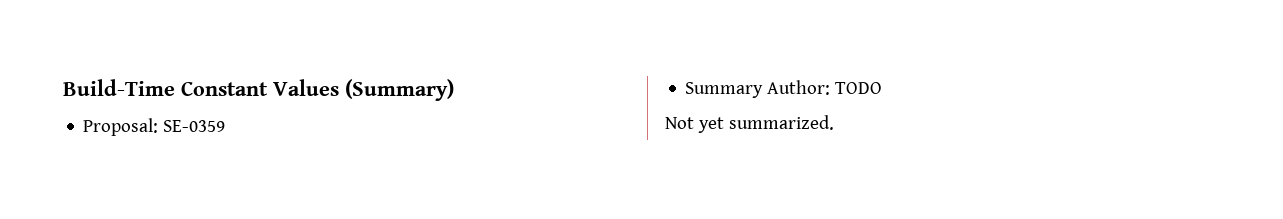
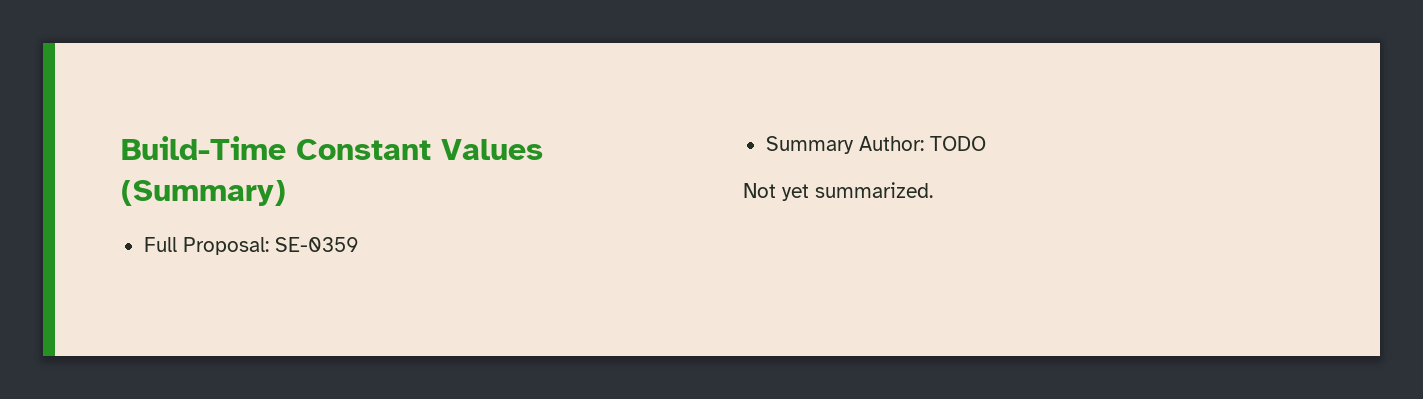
(454, 90) none -> [143,237,177,252] Full

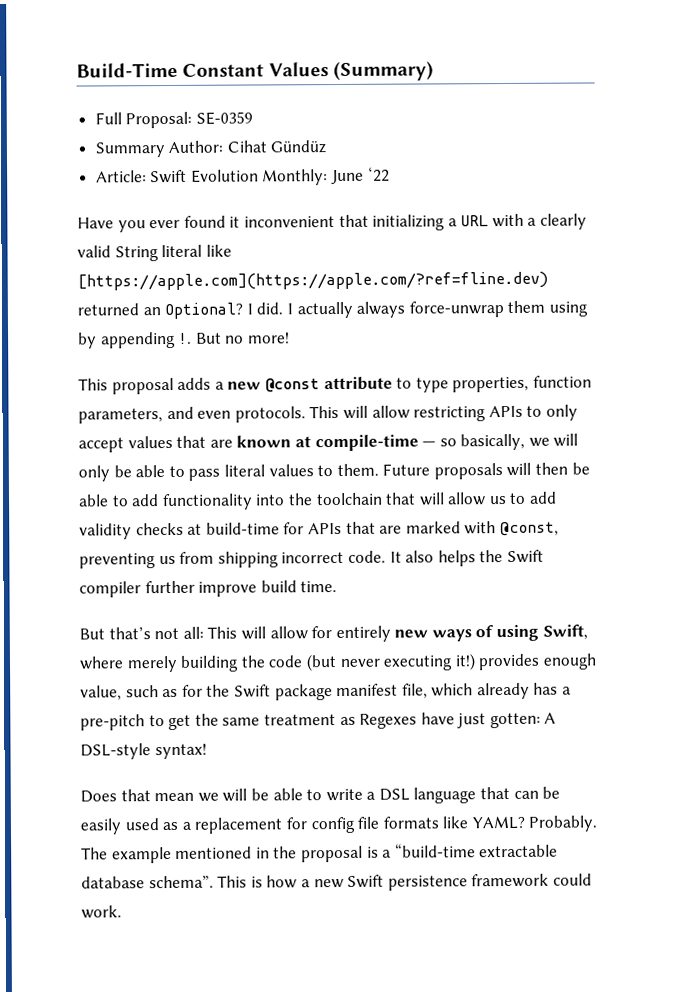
[929,136,986,151] [743,182,933,201] TODO // Not yet summarized. -> [226,140,327,154] [95,166,390,186] [77,213,588,233] [77,244,232,262] [77,271,548,291] [77,300,588,320] [78,331,290,349] [78,375,592,395] [78,404,578,424] [78,433,579,453] [78,462,590,482] [78,491,558,511] [79,521,559,540] [79,549,544,569] [79,580,338,598] [79,624,588,643] [79,653,597,673] [80,682,572,701] [80,712,557,731] [80,743,207,760] [80,786,561,804] [80,815,598,835] [81,843,559,864] [81,873,592,891] [81,905,122,919] Cihat Gündüz // Article: Swift Evolution Monthly: June ‘22 // Have you ever found it inconvenient that initializing a URL with a clearly valid String literal like [https://apple.com](https://apple.com/?ref=fline.dev) returned an Optional? I did. I actually always force-unwrap them using by appending !. But no more! // This proposal adds a new @const attribute to type properties, function parameters, and even protocols. This will allow restricting APIs to only accept values that are known at compile-time — so basically, we will only be able to pass literal values to them. Future proposals will then be able to add functionality into the toolchain that will allow us to add validity checks at build-time for APIs that are marked with @const, preventing us from shipping incorrect code. It also helps the Swift compiler further improve build time. // But that’s not all: This will allow for entirely new ways of using Swift, where merely building the code (but never executing it!) provides enough value, such as for the Swift package manifest file, which already has a pre-pitch to get the same treatment as Regexes have just gotten: A DSL-style syntax! // Does that mean we will be able to write a DSL language that can be easily used as a replacement for config file formats like YAML? Probably. The example mentioned in the proposal is a “build-time extractable database schema”. This is how a new Swift persistence framework could work.

